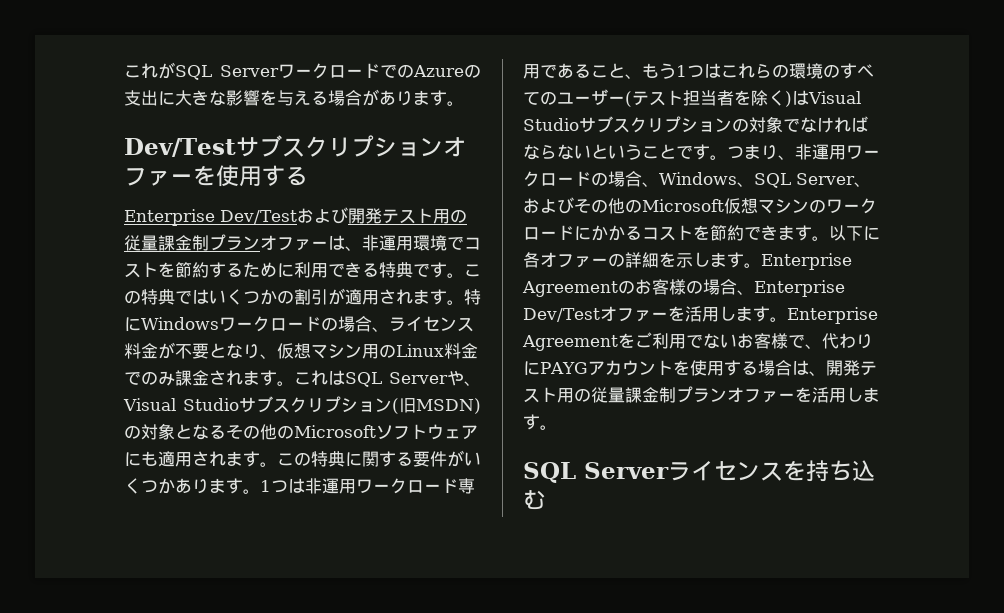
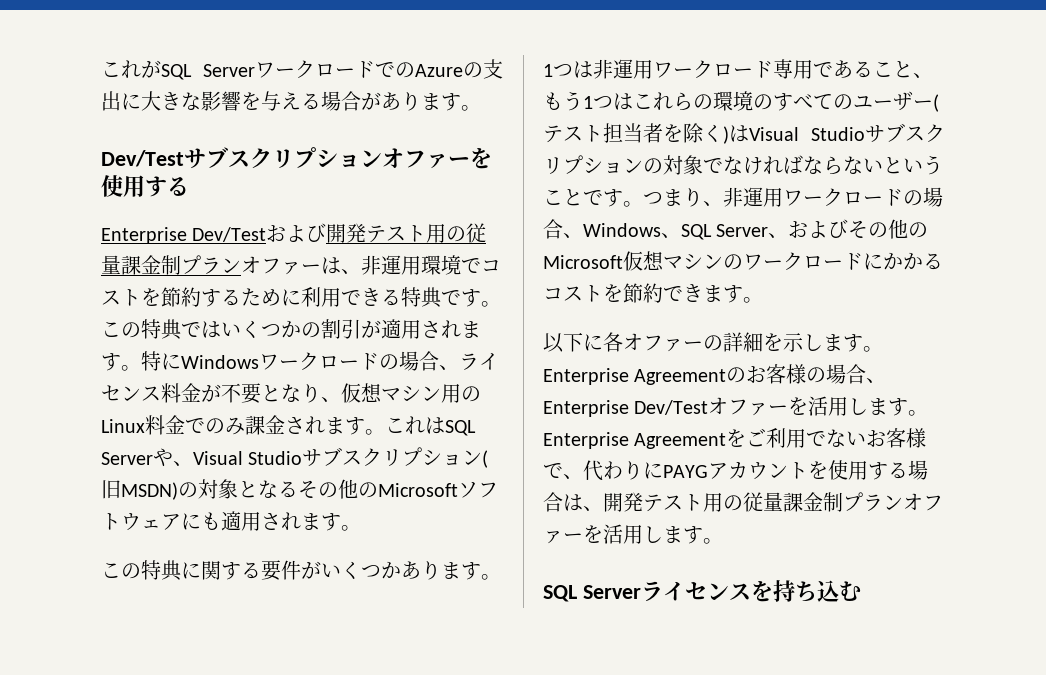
(277, 464) none -> (361, 528) //
(829, 238) none -> (763, 300) //

